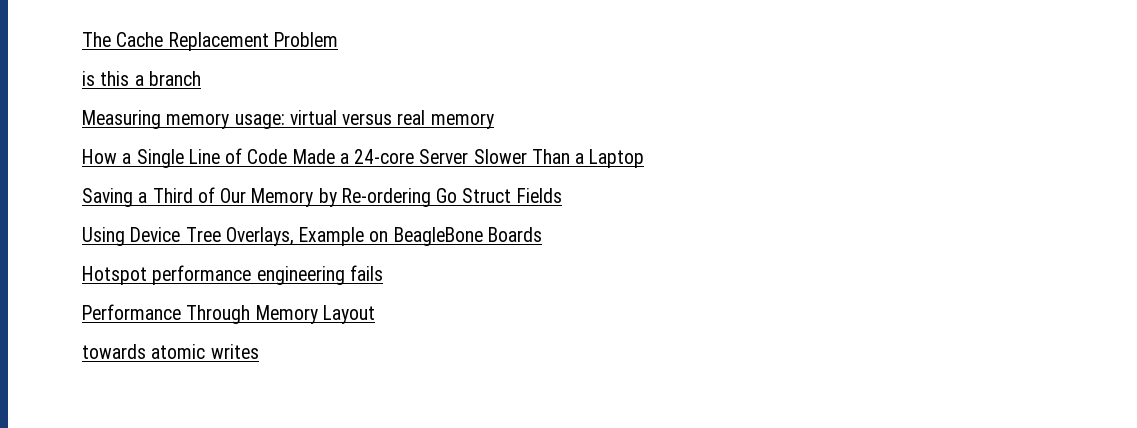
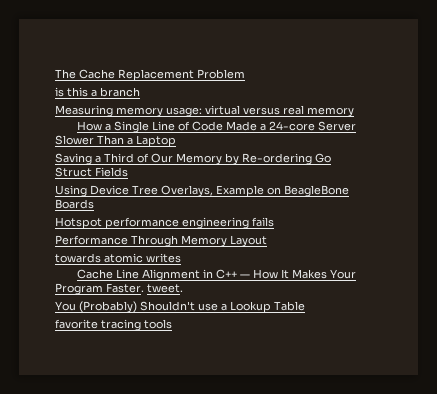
(259, 351) none -> [77,269,357,281] [55,283,183,295] [55,301,305,313] [55,319,172,331] // Cache Line Alignment in C++ — How It Makes Your Program Faster. tweet. // You (Probably) Shouldn't use a Lookup Table // favorite tracing tools

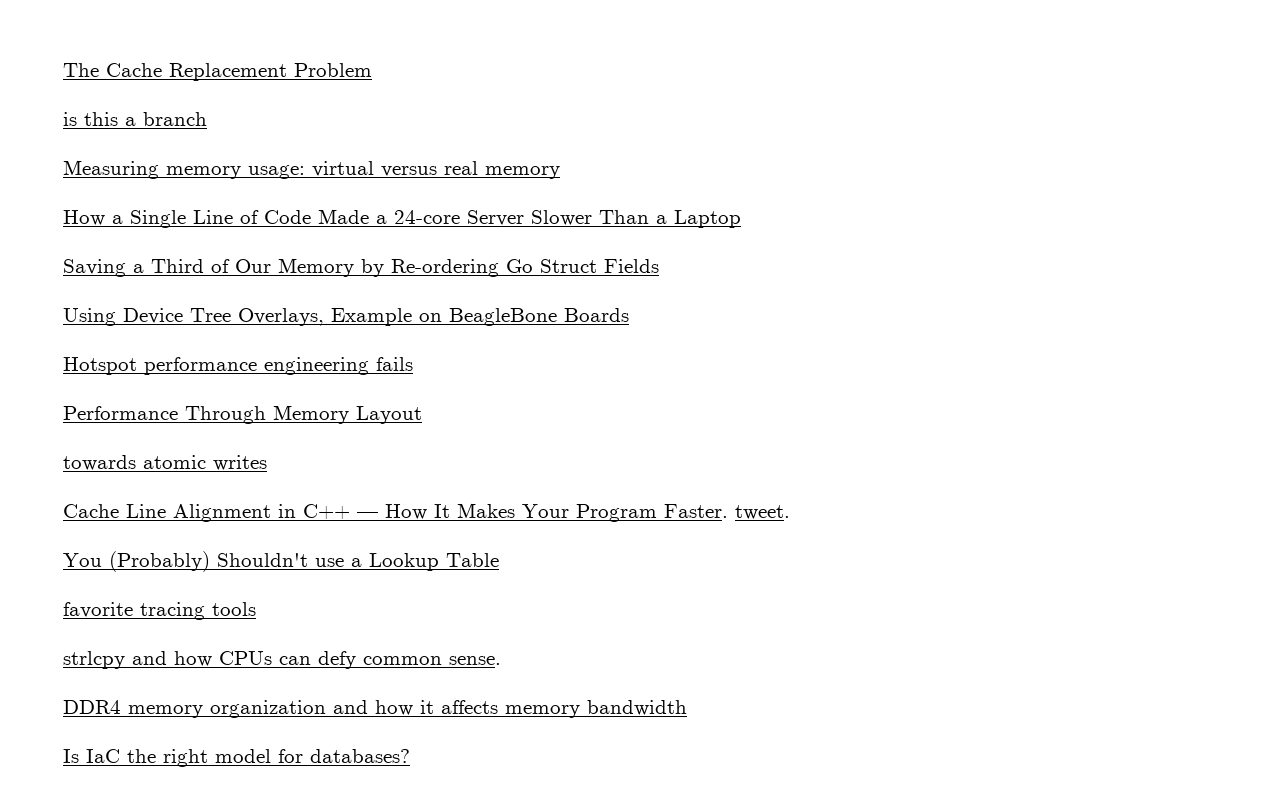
(172, 324) none -> [63,651,501,669] [63,700,687,718] [63,749,410,767] // strlcpy and how CPUs can defy common sense. // DDR4 memory organization and how it affects memory bandwidth // Is IaC the right model for databases?

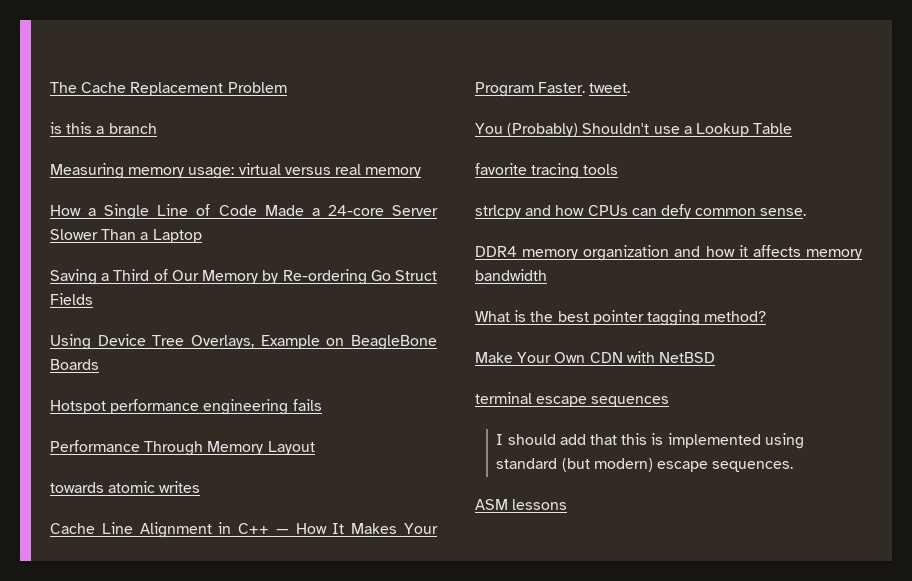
[63,749,410,767] Is IaC the right model for databases? -> [475,310,767,326] [475,351,715,363] [475,392,670,407] [496,433,804,449] [496,458,794,472] [475,499,568,510] What is the best pointer tagging method? // Make Your Own CDN with NetBSD // terminal escape sequences // I should add that this is implemented using standard (but modern) escape sequences. // ASM lessons

